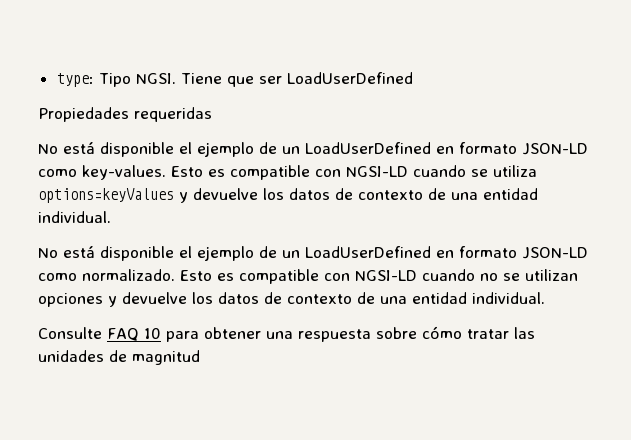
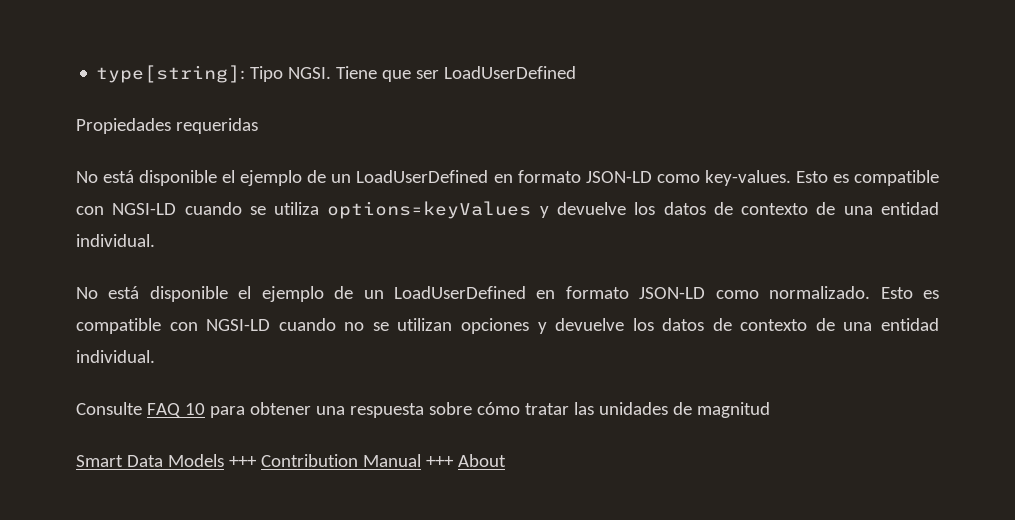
[56,73,94,87] type: -> [96,65,246,83] type[string]:
(200, 357) none -> [76,454,506,467] // Smart Data Models +++ Contribution Manual +++ About

